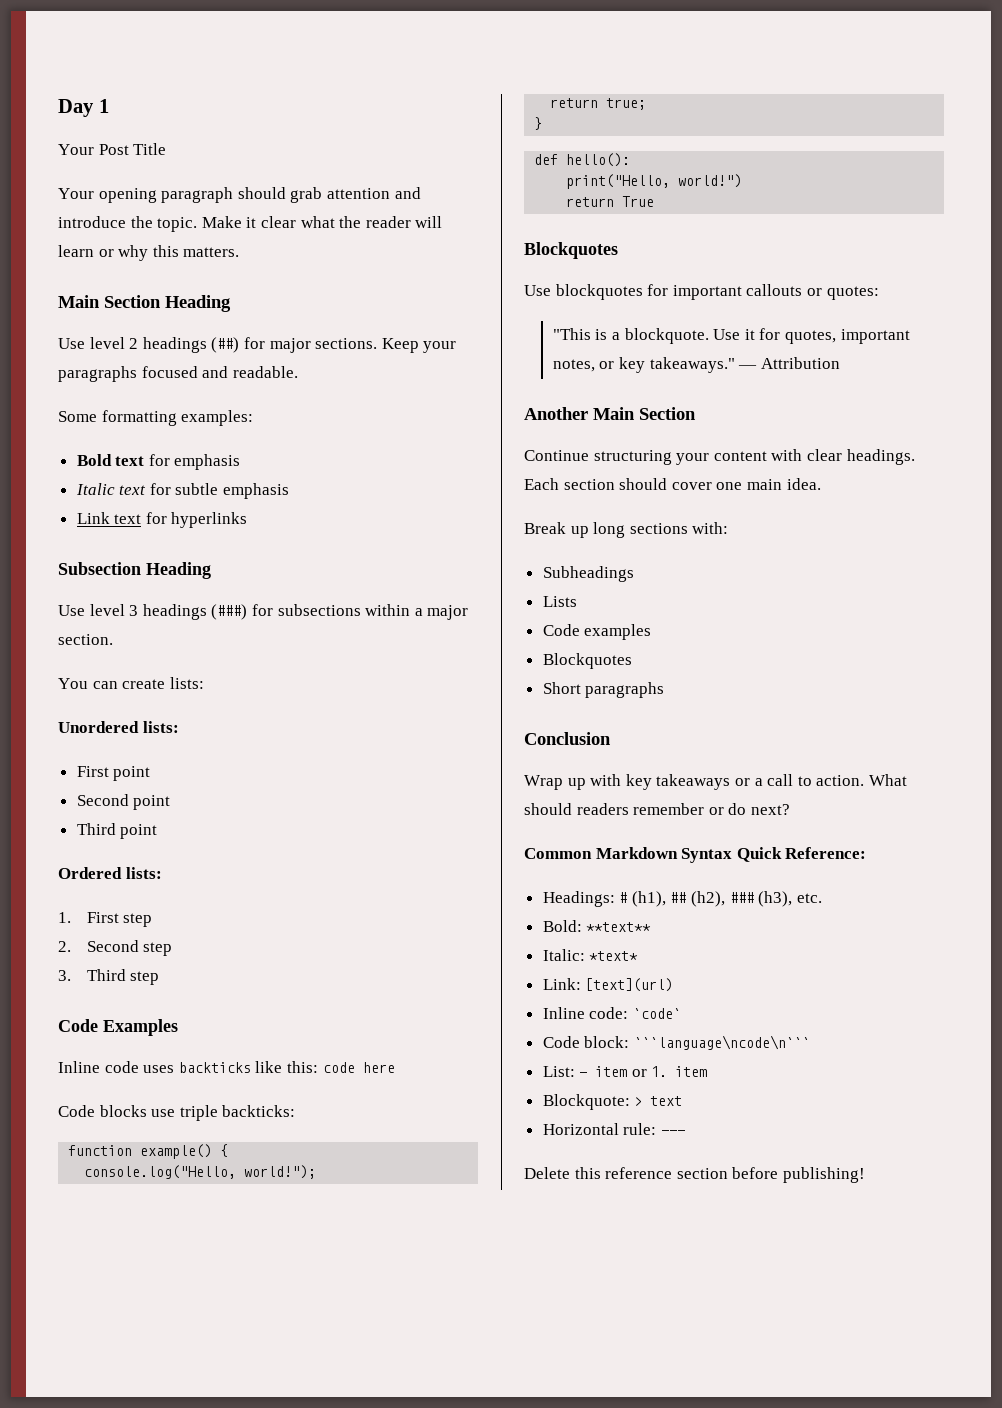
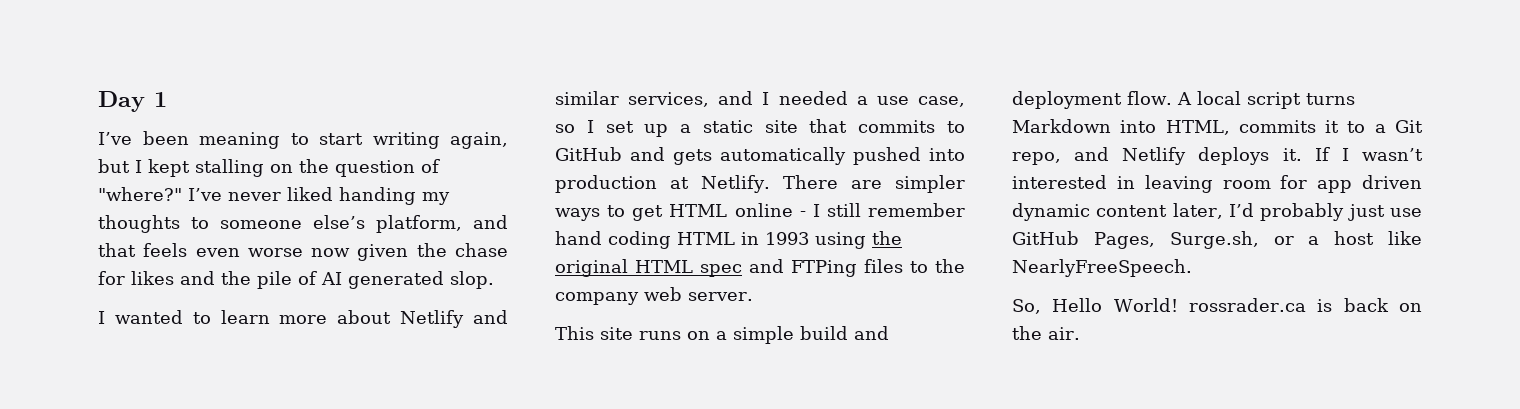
[58,143,167,155] [58,187,421,203] [58,216,443,232] [58,245,240,261] [58,295,231,312] [58,337,457,353] [58,366,298,382] [58,410,254,426] [76,454,241,470] [75,483,290,499] [76,512,248,528] [58,562,211,579] [58,604,469,620] [58,634,113,645] [58,677,204,689] [58,721,179,733] [76,766,151,781] [76,794,171,810] [76,823,158,839] [58,867,162,879] [58,912,153,927] [58,940,173,956] [58,969,160,985] [58,1019,178,1036] [58,1061,395,1073] [58,1105,296,1121] [68,1144,229,1159] [84,1165,317,1179] [550,98,647,110] [534,117,543,130] [534,153,631,167] [566,174,743,189] [566,196,655,207] [524,242,618,259] [524,284,879,300] [552,328,910,344] [552,357,840,373] [524,407,696,420] [524,449,915,465] [524,478,821,490] [524,522,729,538] [542,566,634,582] [542,596,577,607] [542,624,652,640] [542,653,632,669] [542,682,665,698] [524,732,611,745] [524,774,907,790] [524,803,790,815] [524,847,867,863] [542,891,822,907] [542,920,652,932] [542,949,639,961] [542,978,674,992] [542,1007,681,1019] [542,1035,810,1050] [542,1066,708,1077] [542,1094,683,1110] [542,1123,685,1135] [524,1167,865,1183] Your Post Title // Your opening paragraph should grab attention and introduce the topic. Make it clear what the reader will learn or why this matters. // Main Section Heading // Use level 2 headings (##) for major sections. Keep your paragraphs focused and readable. // Some formatting examples: // Bold text for emphasis // Italic text for subtle emphasis // Link text for hyperlinks // Subsection Heading // Use level 3 headings (###) for subsections within a major section. // You can create lists: // Unordered lists: // First point // Second point // Third point // Ordered lists: // 1. First step // 2. Second step // 3. Third step // Code Examples // Inline code uses backticks like this: code here // Code blocks use triple backticks: // function example() { // console.log("Hello, world!"); // return true; // } // def hello(): // print("Hello, world!") // return True // Blockquotes // Use blockquotes for important callouts or quotes: // "This is a blockquote. Use it for quotes, important notes, or key takeaways." — Attribution // Another Main Section // Continue structuring your content with clear headings. Each section should cover one main idea. // Break up long sections with: // Subheadings // Lists // Code examples // Blockquotes // Short paragraphs // Conclusion // Wrap up with key takeaways or a call to action. What should readers remember or do next? // Common Markdown Syntax Quick Reference: // Headings: # (h1), ## (h2), ### (h3), etc. // Bold: **text** // Italic: *text* // Link: [text](url) // Inline code: `code` // Code block: ```language\ncode\n``` // List: - item or 1. item // Blockquote: > text // Horizontal rule: --- // Delete this reference section before publishing! -> [98,131,508,149] [98,159,440,177] [98,187,450,205] [98,215,508,233] [98,243,508,261] [98,271,494,289] [98,310,508,328] [555,91,965,107] [555,119,965,137] [555,147,965,165] [555,175,965,193] [555,203,965,221] [555,231,902,249] [555,259,965,277] [555,287,753,305] [555,326,889,344] [1012,91,1355,109] [1012,119,1423,135] [1012,147,1423,165] [1012,175,1422,193] [1012,203,1422,221] [1012,231,1422,249] [1012,259,1192,277] [1012,298,1422,314] [1012,326,1080,340] I’ve been meaning to start writing again, but I kept stalling on the question of "where?" I’ve never liked handing my thoughts to someone else’s platform, and that feels even worse now given the chase for likes and the pile of AI generated slop. // I wanted to learn more about Netlify and similar services, and I needed a use case, so I set up a static site that commits to GitHub and gets automatically pushed into production at Netlify. There are simpler ways to get HTML online - I still remember hand coding HTML in 1993 using the original HTML spec and FTPing files to the company web server. // This site runs on a simple build and deployment flow. A local script turns Markdown into HTML, commits it to a Git repo, and Netlify deploys it. If I wasn’t interested in leaving room for app driven dynamic content later, I’d probably just use GitHub Pages, Surge.sh, or a host like NearlyFreeSpeech. // So, Hello World! rossrader.ca is back on the air.

